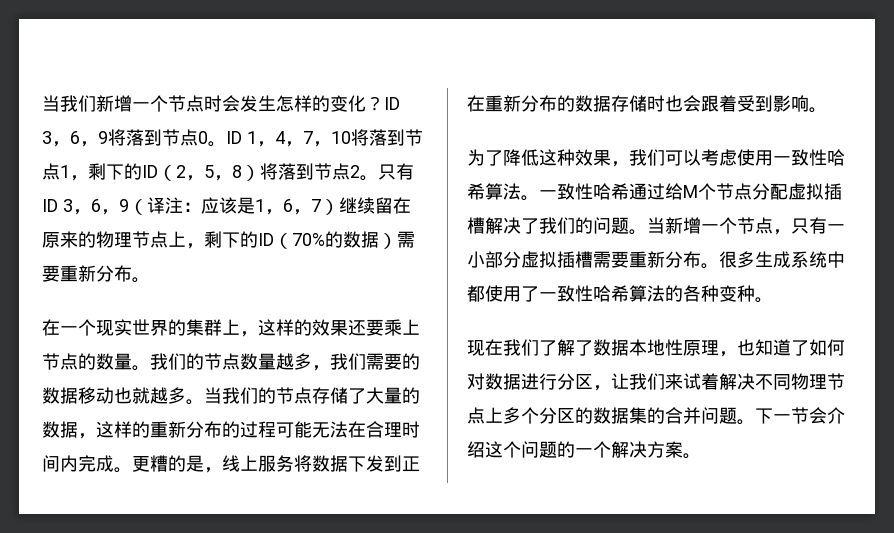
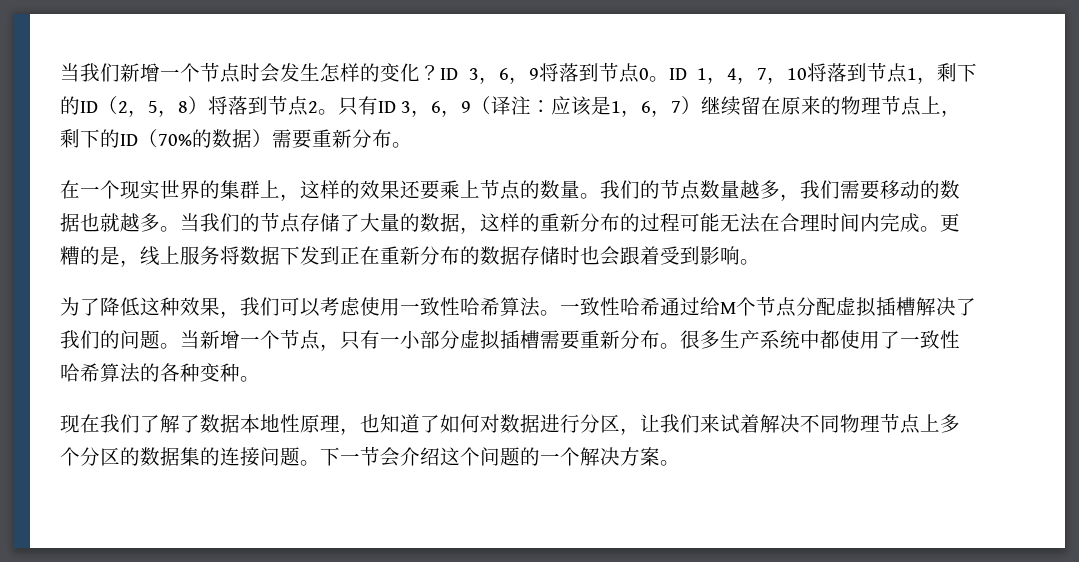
[402,353,420,370] [42,387,114,404] 的数据移动 -> [880,180,960,199] [60,213,80,232] 移动的数据
[773,251,791,268] 成 -> [740,330,760,349] 产
[665,407,701,424] 合并 -> [220,447,260,467] 连接

